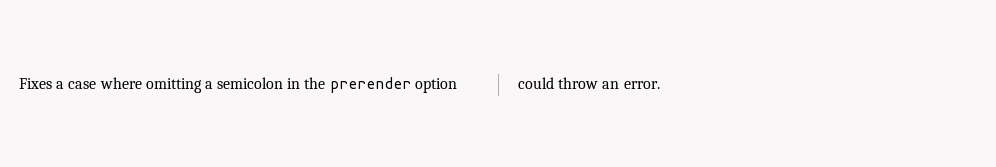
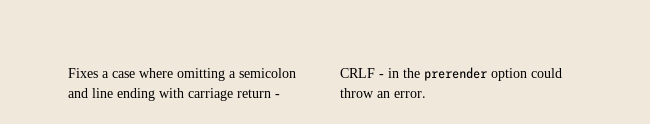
(284, 83) none -> [68,88,280,101] [340,68,384,78] and line ending with carriage return - CRLF -

